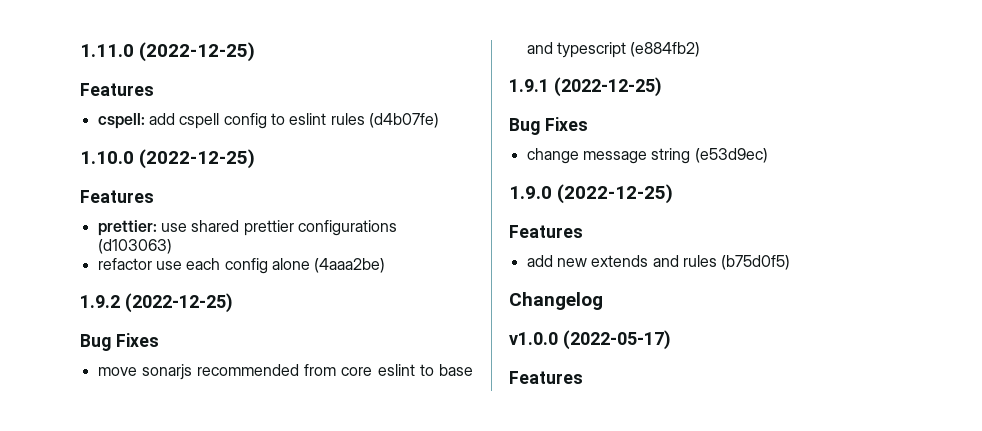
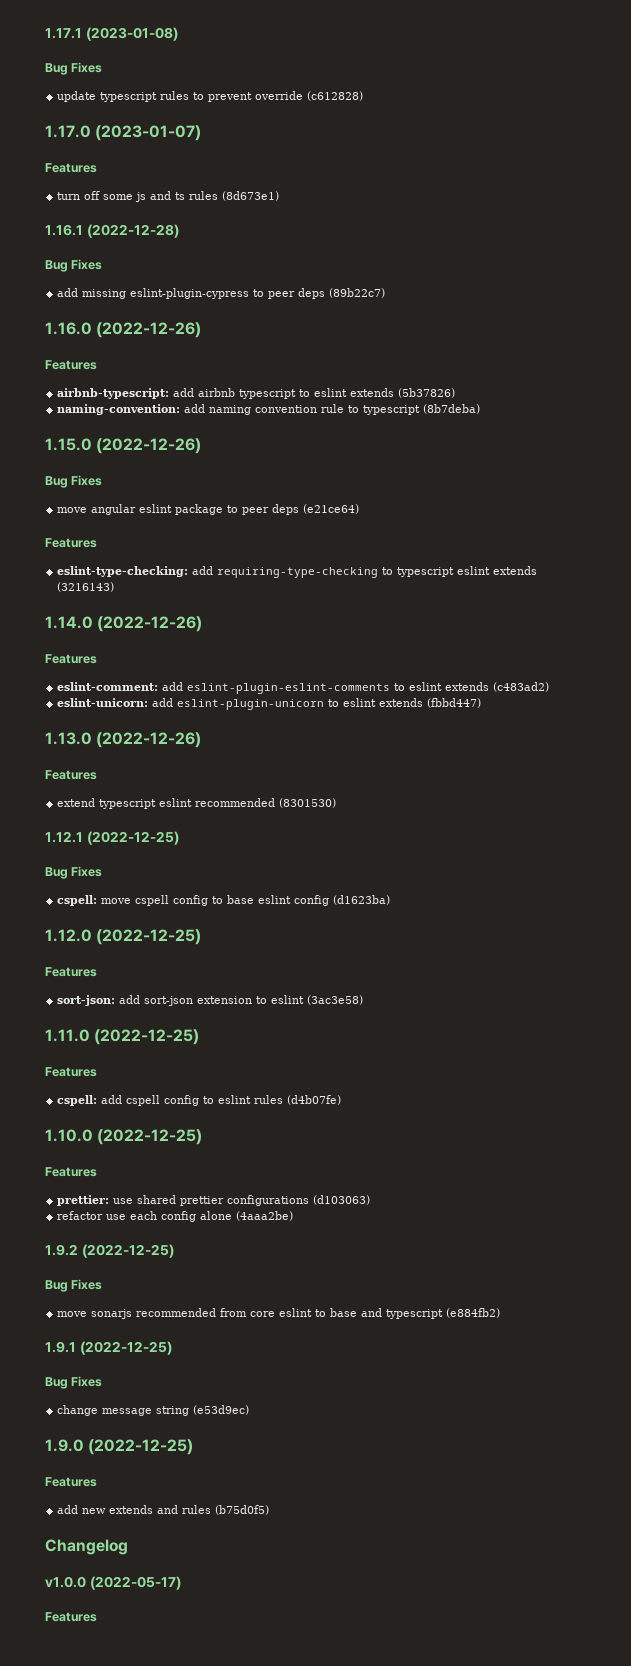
(80, 50) none -> [45,27,178,41] [45,62,103,75] [57,91,364,102] [45,125,202,141] [45,163,97,173] [57,191,280,202] [45,224,179,238] [45,259,103,272] [57,288,386,299] [45,322,202,338] [45,360,97,370] [57,388,456,399] [57,404,481,415] [45,438,202,454] [45,475,103,488] [57,504,360,515] [45,538,97,548] [57,566,538,578] [57,582,115,592] [45,616,203,632] [45,654,97,664] [57,682,550,694] [57,698,482,710] [45,732,202,748] [45,770,97,780] [57,798,337,809] [45,831,179,845] [45,866,103,879] [57,895,391,906] [45,929,202,945] [45,967,97,977] [57,995,364,1006] 1.17.1 (2023-01-08) // Bug Fixes // update typescript rules to prevent override (c612828) // 1.17.0 (2023-01-07) // Features // turn off some js and ts rules (8d673e1) // 1.16.1 (2022-12-28) // Bug Fixes // add missing eslint-plugin-cypress to peer deps (89b22c7) // 1.16.0 (2022-12-26) // Features // airbnb-typescript: add airbnb typescript to eslint extends (5b37826) // naming-convention: add naming convention rule to typescript (8b7deba) // 1.15.0 (2022-12-26) // Bug Fixes // move angular eslint package to peer deps (e21ce64) // Features // eslint-type-checking: add requiring-type-checking to typescript eslint extends (3216143) // 1.14.0 (2022-12-26) // Features // eslint-comment: add eslint-plugin-eslint-comments to eslint extends (c483ad2) // eslint-unicorn: add eslint-plugin-unicorn to eslint extends (fbbd447) // 1.13.0 (2022-12-26) // Features // extend typescript eslint recommended (8301530) // 1.12.1 (2022-12-25) // Bug Fixes // cspell: move cspell config to base eslint config (d1623ba) // 1.12.0 (2022-12-25) // Features // sort-json: add sort-json extension to eslint (3ac3e58) //

